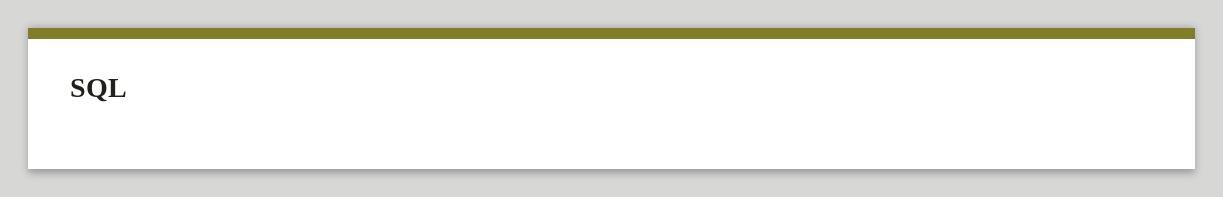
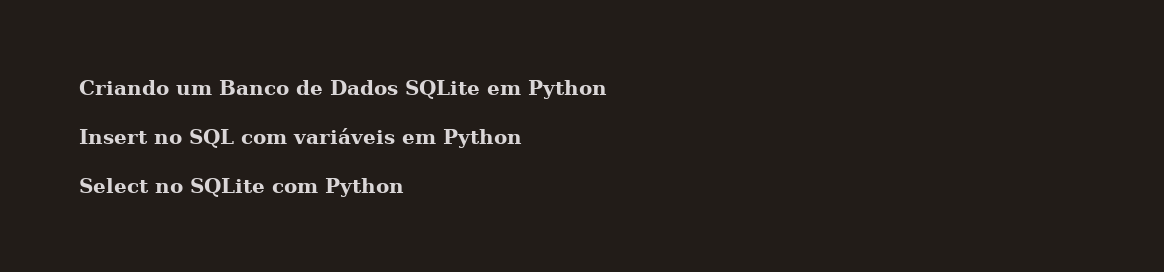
[70,79,127,102] SQL -> [79,80,607,99] [79,128,522,148] [79,178,404,197] Criando um Banco de Dados SQLite em Python // Insert no SQL com variáveis em Python // Select no SQLite com Python

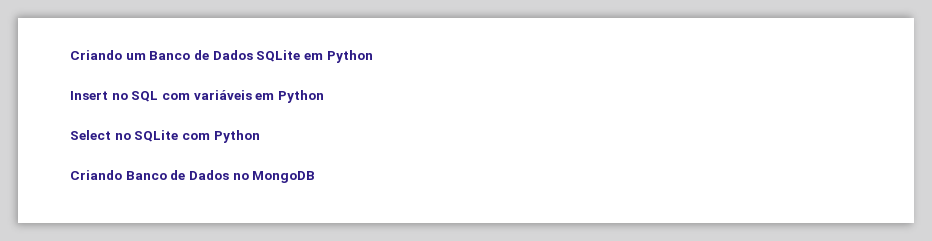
(404, 187) none -> [70,170,316,183] // Criando Banco de Dados no MongoDB

